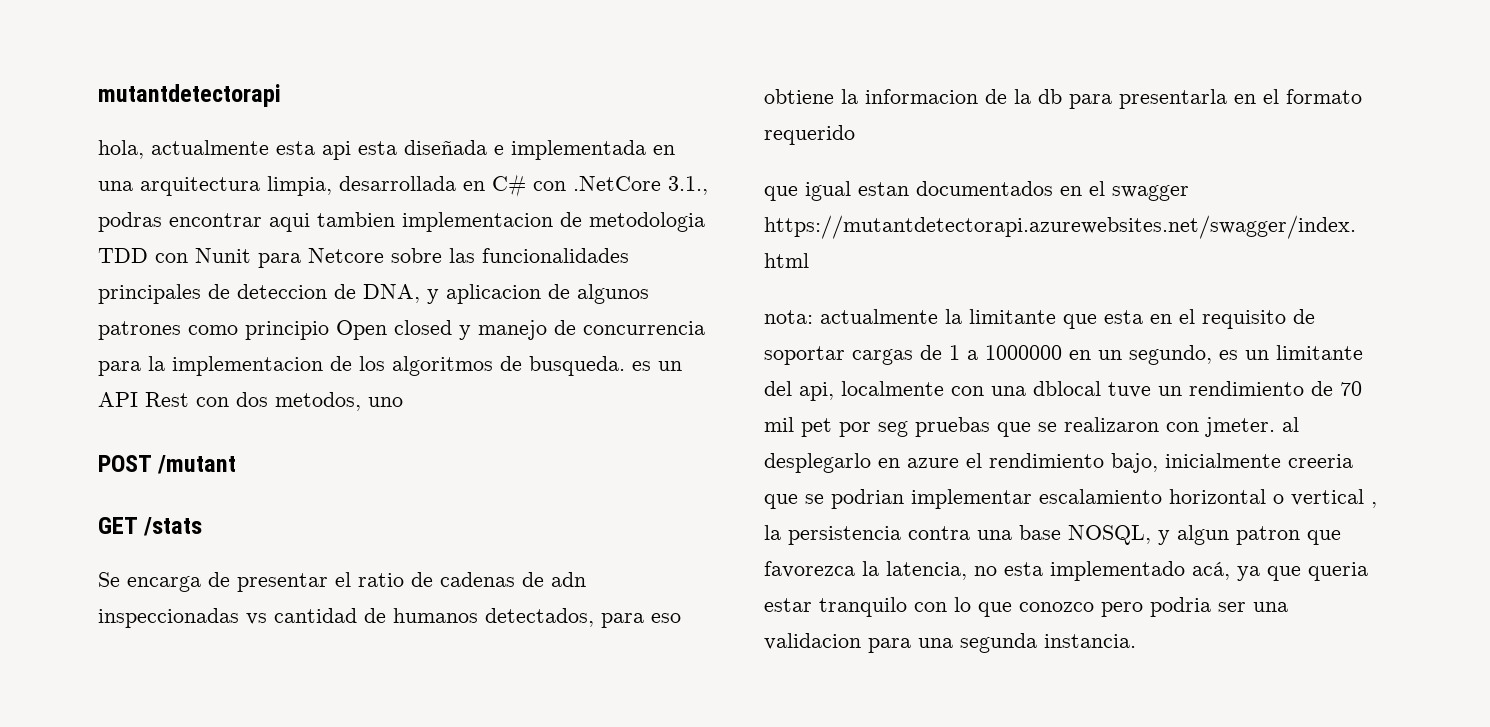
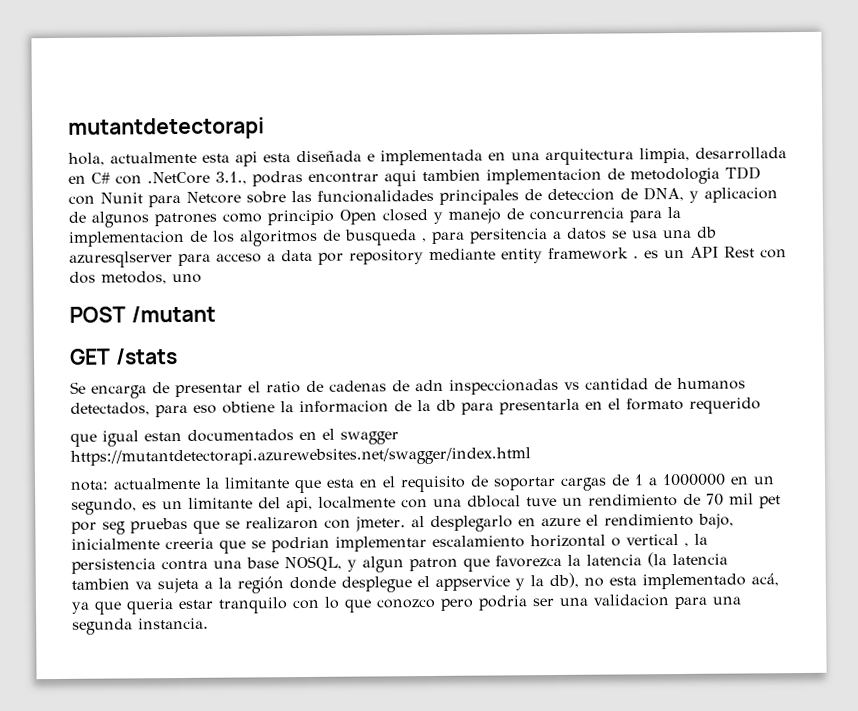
[529,356,625,376] busqueda. -> [344,226,717,246] [69,247,639,268] busqueda , para persitencia a datos se usa una db azuresqlserver para acceso a data por repository mediante entity framework .
[886,561,967,580] latencia, -> [586,552,728,568] [71,572,579,594] latencia (la latencia tambien va sujeta a la región donde desplegue el appservice y la db),

